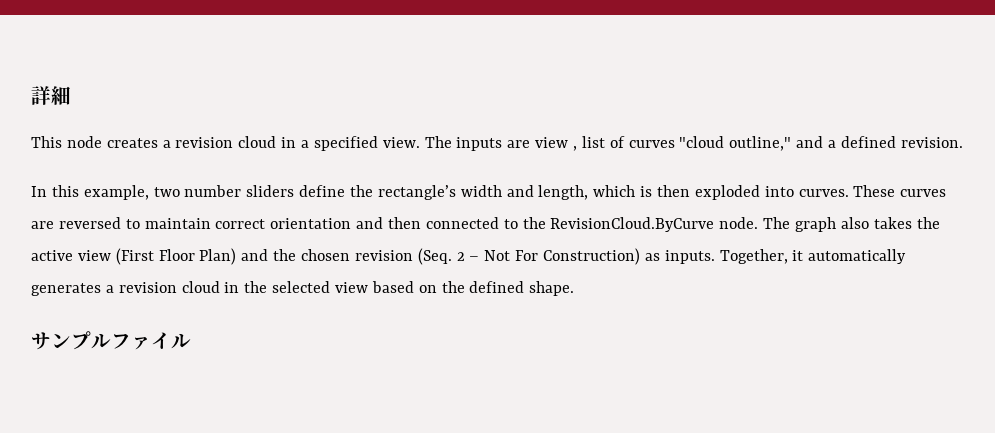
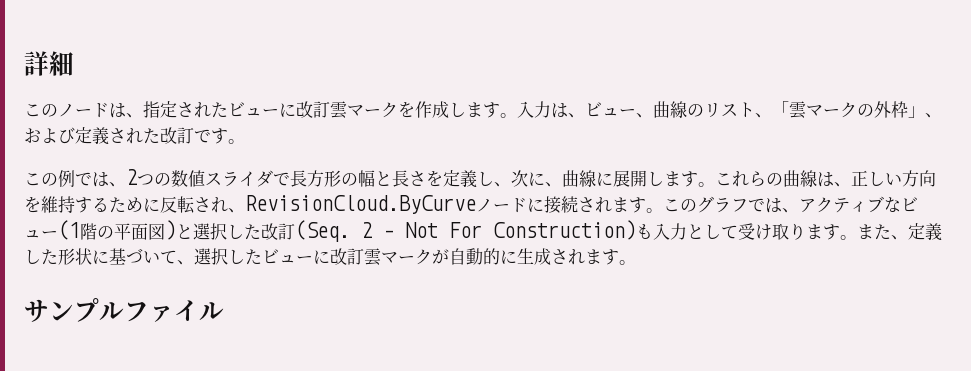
[31,136,963,151] [31,185,947,200] [31,217,940,232] [31,248,413,265] This node creates a revision cloud in a specified view. The inputs are view , list of curves "cloud outline," and a defined revision. // In this example, two number sliders define the rectangle’s width and length, which is then exploded into curves. These curves are reversed to maintain correct orientation and then connected to the RevisionCloud.ByCurve node. The graph also takes the active view (First Floor Plan) and the chosen revision -> [24,101,942,119] [24,127,245,145] [24,169,936,188] [24,195,918,214] [24,220,295,240] このノードは、指定されたビューに改訂雲マークを作成します。入力は、ビュー、曲線のリスト、「雲マークの外枠」、および定義された改訂です。 // この例では、2つの数値スライダで長方形の幅と長さを定義し、次に、曲線に展開します。これらの曲線は、正しい方向を維持するために反転され、RevisionCloud.ByCurveノードに接続されます。このグラフでは、アクティブなビュー(1階の平面図)と選択した改訂
[644,249,907,264] [31,281,575,296] as inputs. Together, it automatically generates a revision cloud in the selected view based on the defined shape. -> [636,223,942,241] [24,248,636,266] も入力として受け取ります。また、定義した形状に基づいて、選択したビューに改訂雲マークが自動的に生成されます。

